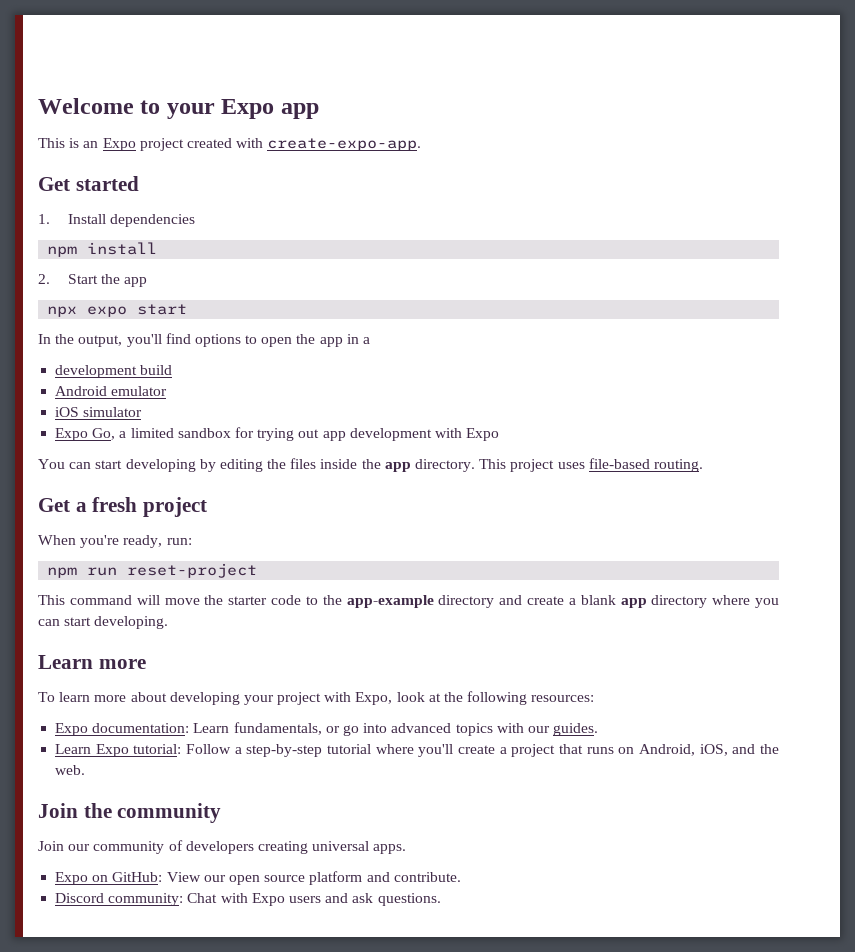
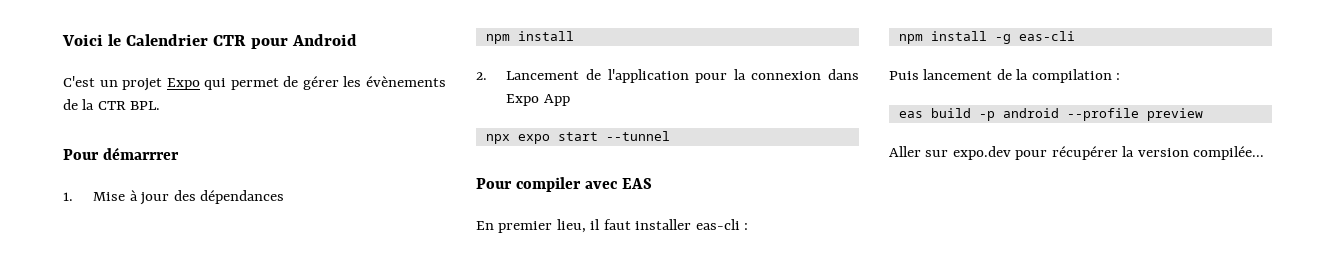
[38,98,319,119] [38,138,422,151] [38,176,139,191] [38,214,195,227] [47,242,158,257] [38,274,147,287] [47,304,188,317] [38,333,371,347] [55,365,173,378] [55,386,168,396] [55,407,143,417] [55,427,500,441] [38,458,703,472] [38,497,208,517] [38,535,192,548] [47,563,258,578] [38,595,780,608] [38,616,169,629] [38,655,146,669] [38,691,595,705] [55,722,599,736] [55,744,780,757] [55,765,86,775] [38,803,222,823] [38,840,407,854] [55,871,461,885] [55,893,441,906] Welcome to your Expo app // This is an Expo project created with create-expo-app. // Get started // 1. Install dependencies // npm install // 2. Start the app // npx expo start // In the output, you'll find options to open the app in a // development build // Android emulator // iOS simulator // Expo Go, a limited sandbox for trying out app development with Expo // You can start developing by editing the files inside the app directory. This project uses file-based routing. // Get a fresh project // When you're ready, run: // npm run reset-project // This command will move the starter code to the app-example directory and create a blank app directory where you can start developing. // Learn more // To learn more about developing your project with Expo, look at the following resources: // Expo documentation: Learn fundamentals, or go into advanced topics with our guides. // Learn Expo tutorial: Follow a step-by-step tutorial where you'll create a project that runs on Android, iOS, and the web. // Join the community // Join our community of developers creating universal apps. // Expo on GitHub: View our open source platform and contribute. // Discord community: Chat with Expo users and ask questions. -> [62,34,357,49] [63,76,447,91] [63,99,161,110] [63,147,179,160] [63,190,285,205] [485,31,574,44] [476,69,859,83] [506,94,570,106] [485,131,670,144] [476,177,652,192] [476,219,749,233] [898,31,1075,44] [889,69,1121,83] [898,108,1203,121] [889,146,1265,160] Voici le Calendrier CTR pour Android // C'est un projet Expo qui permet de gérer les évènements de la CTR BPL. // Pour démarrrer // 1. Mise à jour des dépendances // npm install // 2. Lancement de l'application pour la connexion dans Expo App // npx expo start --tunnel // Pour compiler avec EAS // En premier lieu, il faut installer eas-cli : // npm install -g eas-cli // Puis lancement de la compilation : // eas build -p android --profile preview // Aller sur expo.dev pour récupérer la version compilée...

